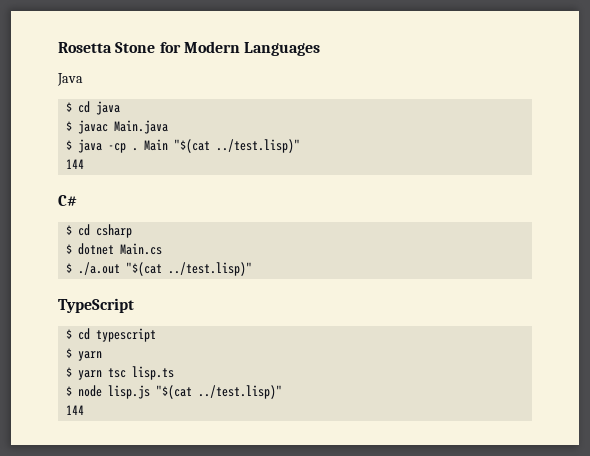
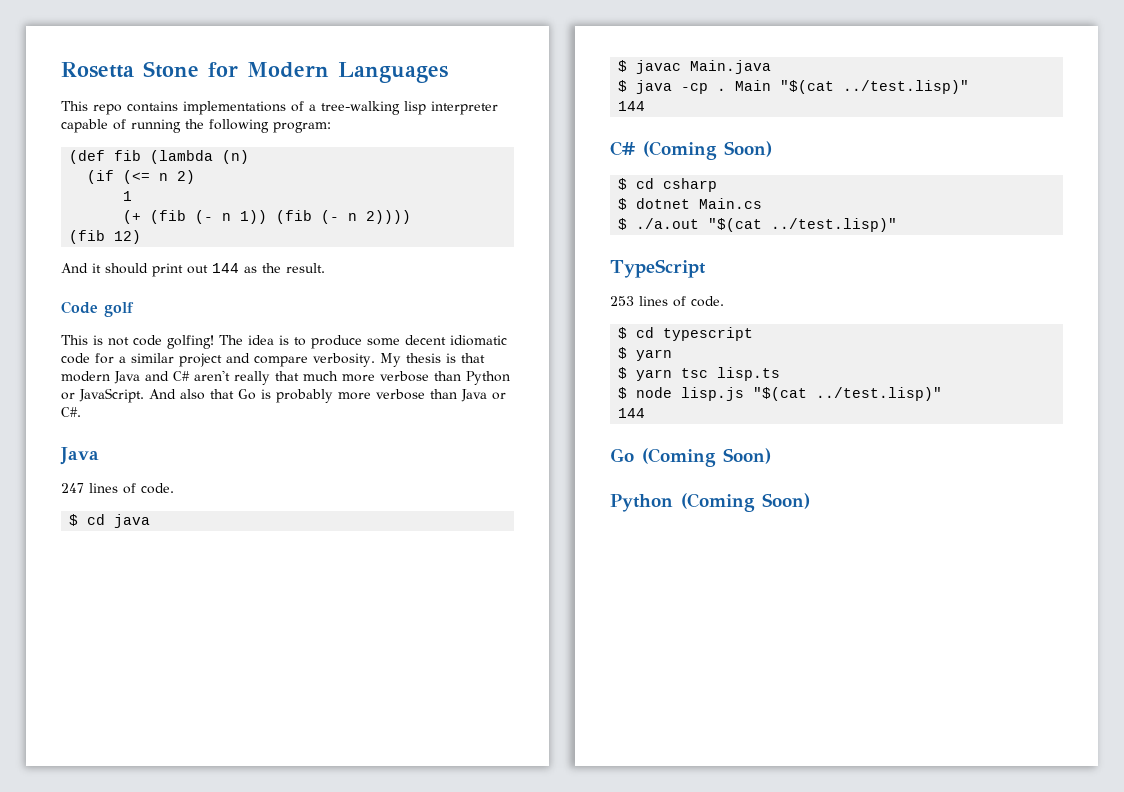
[57,73,83,86] Java -> [61,101,498,115] [61,119,331,133] [69,150,250,164] [87,170,196,184] [123,191,133,201] [123,210,412,224] [69,230,142,244] [61,263,325,277] [61,301,134,317] [61,335,507,349] [61,353,485,367] [61,370,510,385] [61,388,506,403] [61,407,81,417] [60,447,99,465] [61,483,174,494] This repo contains implementations of a tree-walking lisp interpreter capable of running the following program: // (def fib (lambda (n) // (if (<= n 2) // 1 // (+ (fib (- n 1)) (fib (- n 2)))) // (fib 12) // And it should print out 144 as the result. // Code golf // This is not code golfing! The idea is to produce some decent idiomatic code for a similar project and compare verbosity. My thesis is that modern Java and C# aren't really that much more verbose than Python or JavaScript. And also that Go is probably more verbose than Java or C#. // Java // 247 lines of code.
(77, 200) none -> [643,141,772,160] (Coming Soon)
(134, 305) none -> [610,296,724,307] // 253 lines of code.
(85, 410) none -> [610,448,771,467] [610,493,810,512] // Go (Coming Soon) // Python (Coming Soon)

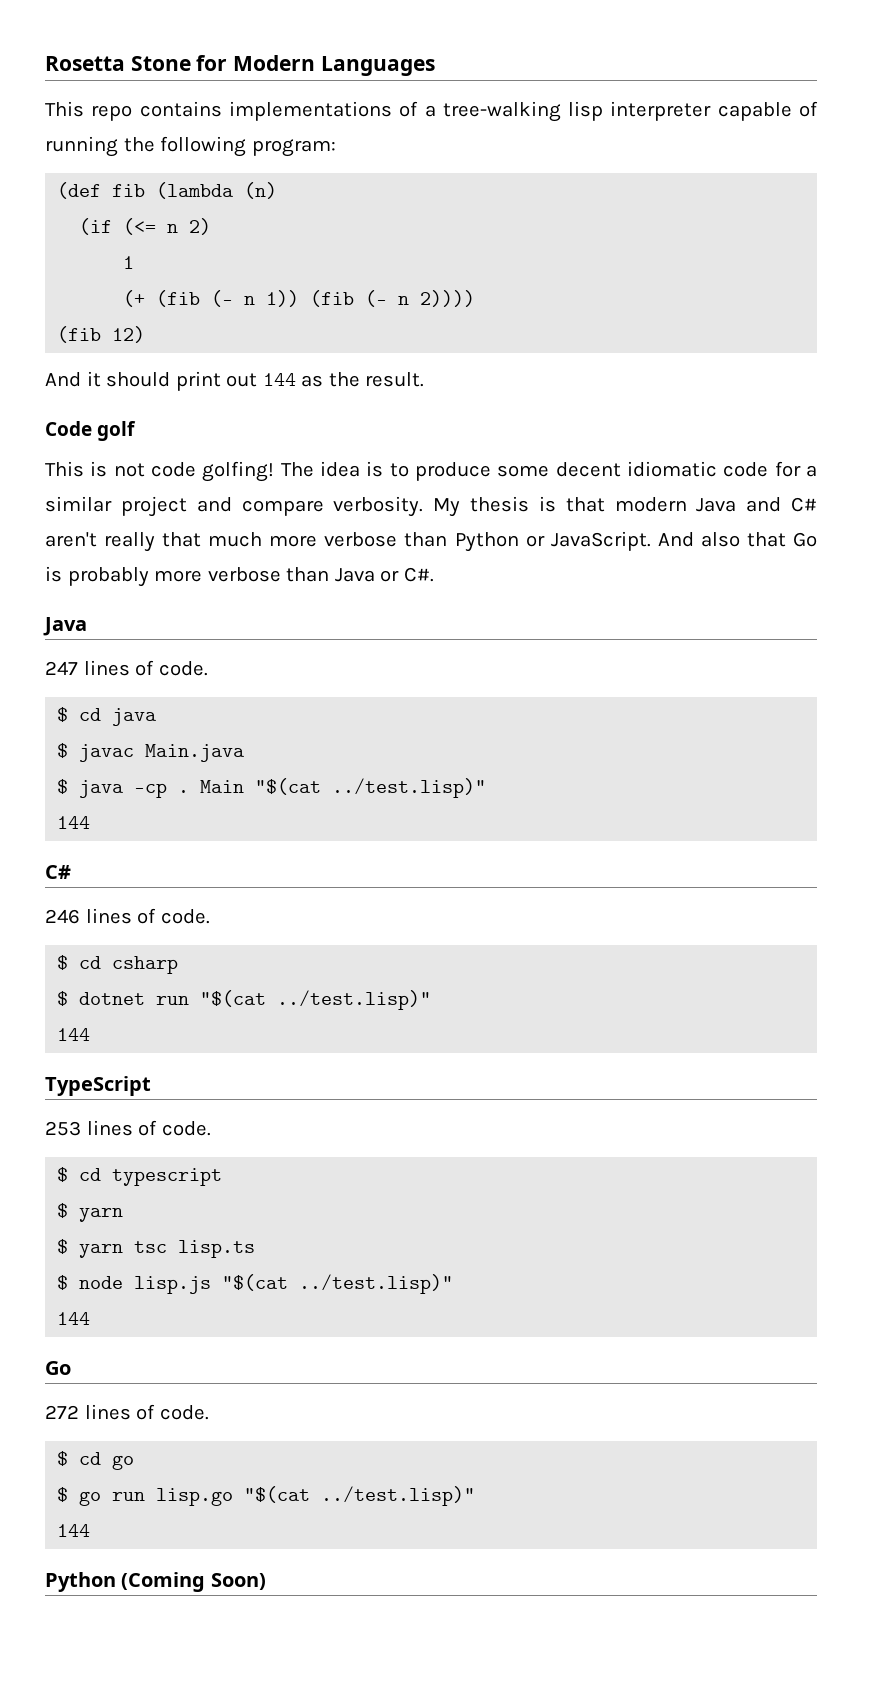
[643,141,772,160] (Coming Soon) -> [45,908,210,924] // 246 lines of code.
[699,198,763,209] [618,218,898,232] Main.cs // $ ./a.out "$(cat ../test.lisp)" -> [156,990,432,1010] [57,1028,91,1041] run "$(cat ../test.lisp)" // 144
[642,448,771,467] (Coming Soon) -> [45,1404,209,1420] [57,1451,135,1470] [57,1486,476,1506] [57,1524,91,1537] // 272 lines of code. // $ cd go // $ go run lisp.go "$(cat ../test.lisp)" // 144

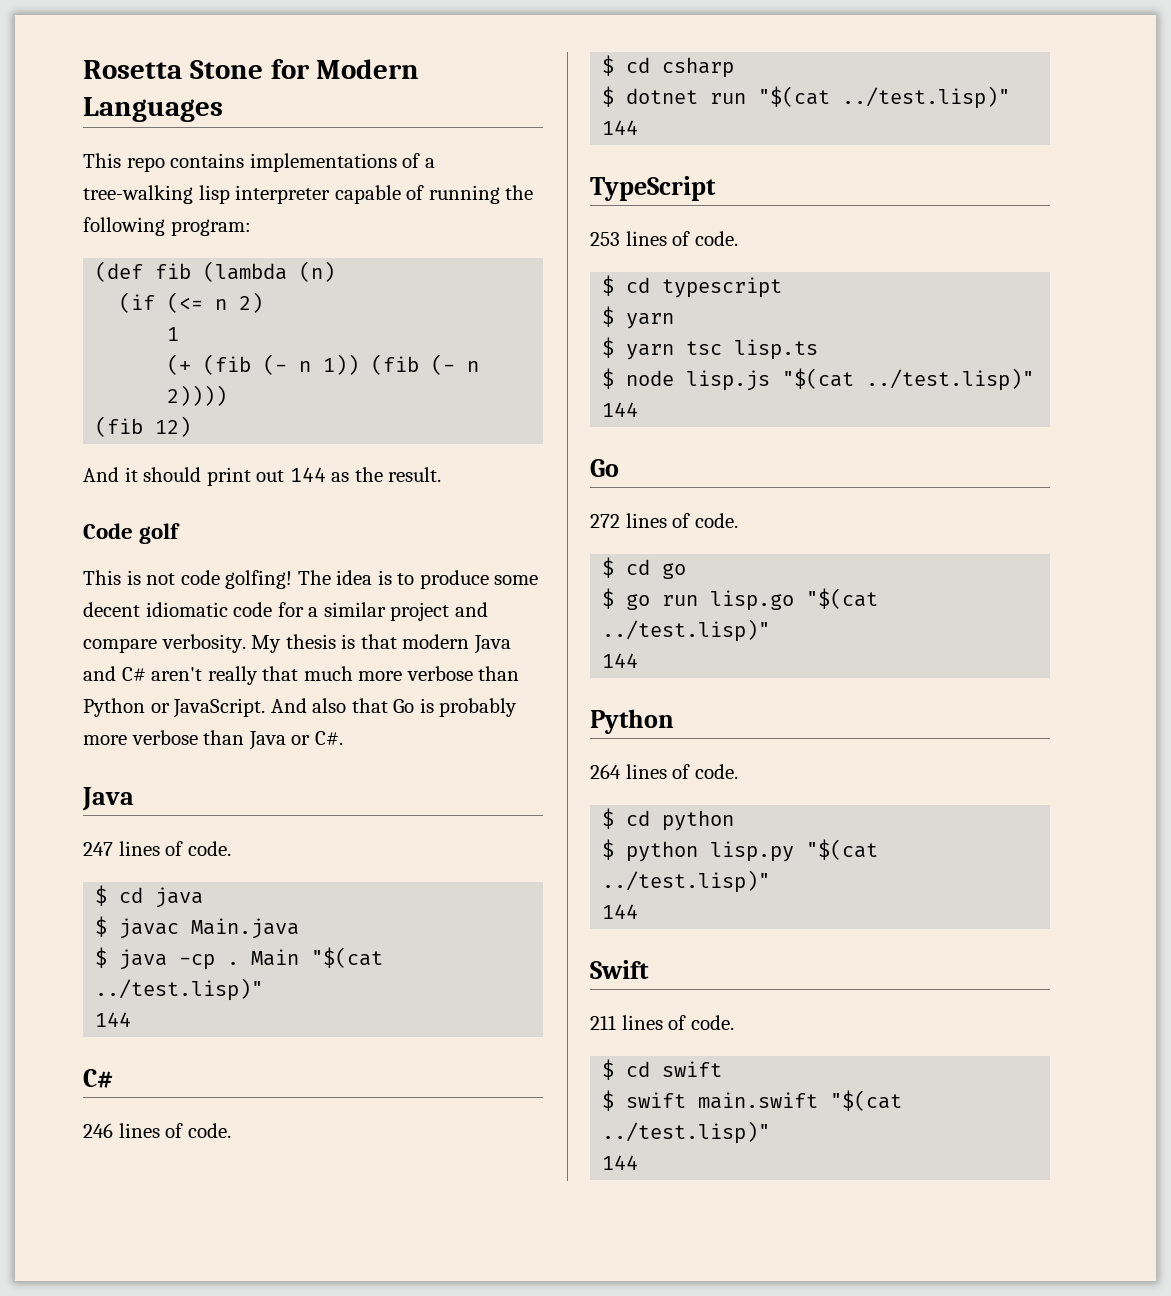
[121,1572,266,1592] (Coming Soon) -> [590,764,738,779] [602,808,735,831] [602,839,879,862] [602,870,771,893] [602,904,639,919] [590,960,649,979] [590,1015,734,1030] [602,1059,723,1080] [602,1090,903,1111] [602,1121,771,1144] [602,1155,639,1170] // 264 lines of code. // $ cd python // $ python lisp.py "$(cat ../test.lisp)" // 144 // Swift // 211 lines of code. // $ cd swift // $ swift main.swift "$(cat ../test.lisp)" // 144

